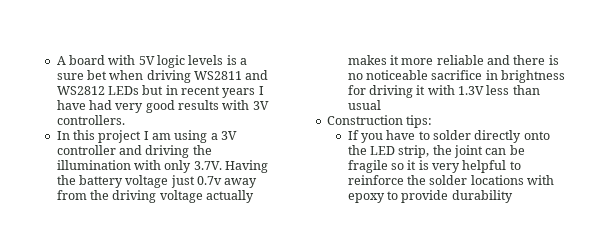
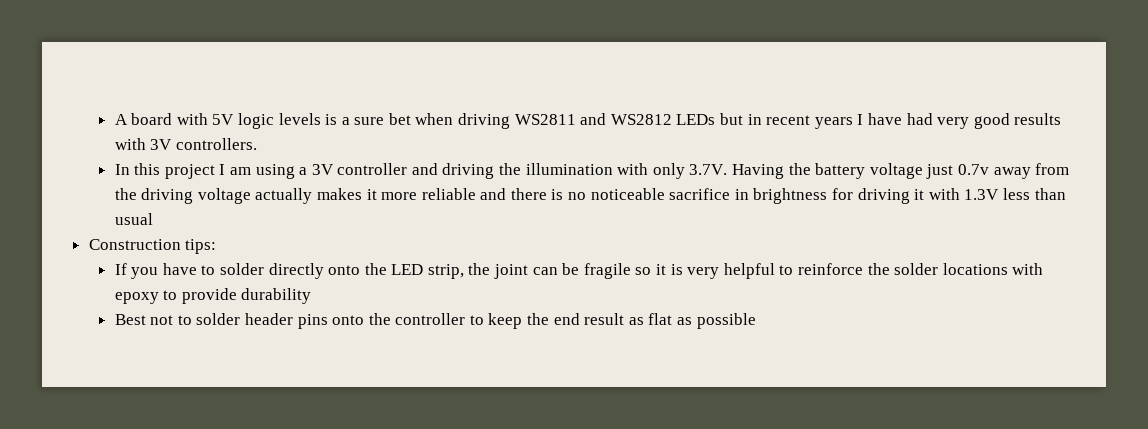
(513, 196) none -> [114,313,756,329] // Best not to solder header pins onto the controller to keep the end result as flat as possible

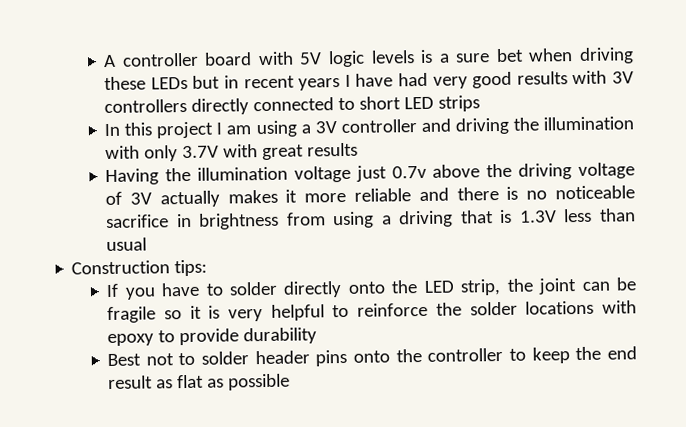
(128, 119) none -> [121,52,199,67] controller
[514,113,672,125] WS2811 and WS2812 -> [104,76,147,91] these
[175,138,257,150] controllers. -> [104,95,481,115] controllers directly connected to short LED strips
[689,164,728,175] 3.7V. -> [182,142,359,161] 3.7V with great results //
[815,163,866,179] battery -> [196,166,288,181] illumination
[993,163,1070,179] away from -> [432,164,481,178] above
(251, 196) none -> [105,191,152,206] of 3V
[832,188,960,204] for driving it with -> [285,209,513,229] from using a driving that is

